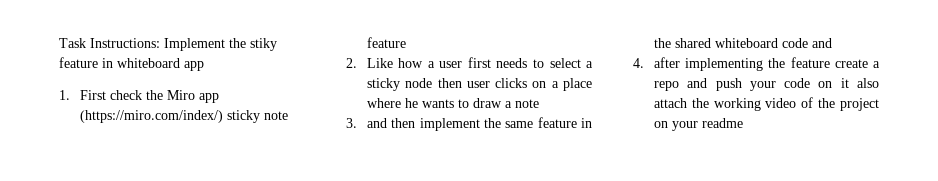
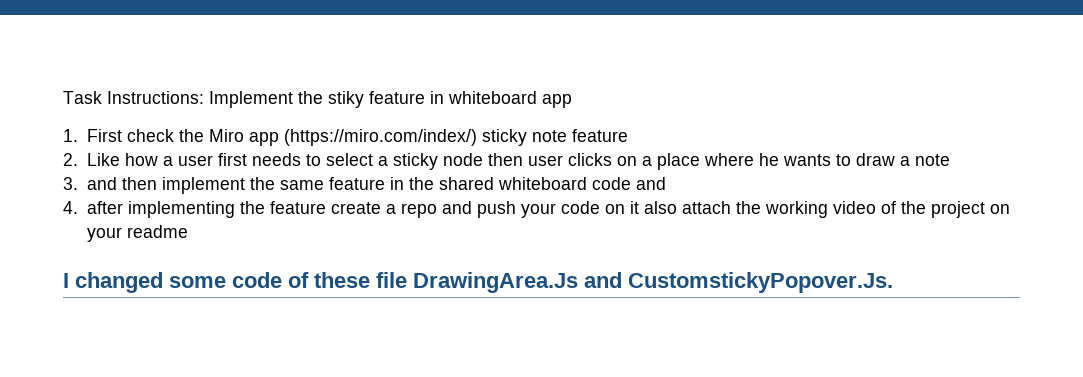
(743, 123) none -> [63,272,893,293] // I changed some code of these file DrawingArea.Js and CustomstickyPopover.Js.

